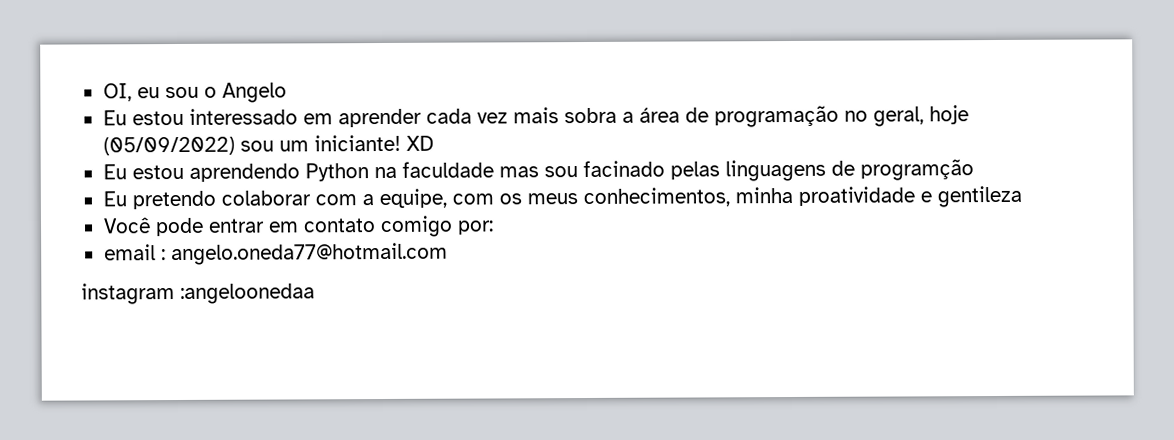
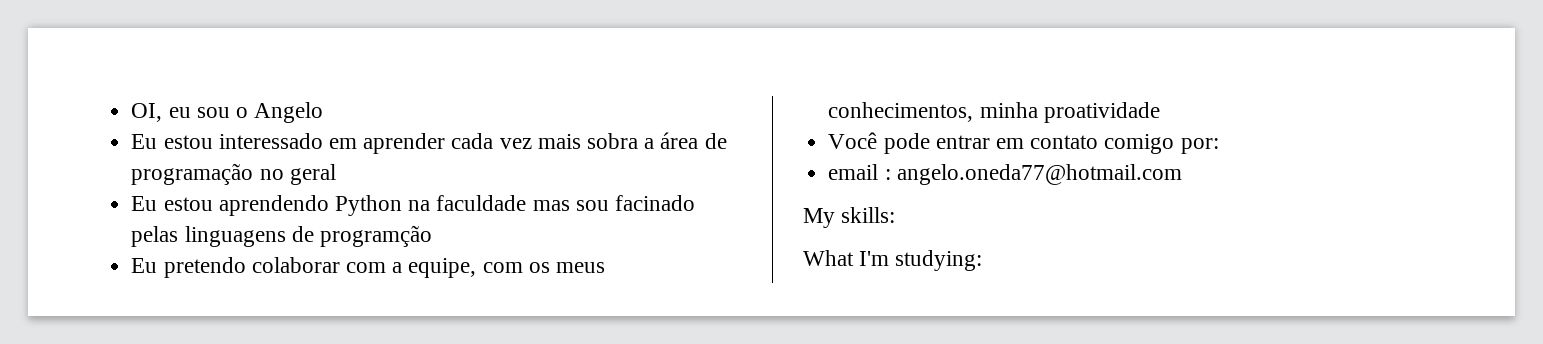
[872,105,969,127] [102,134,434,156] geral, hoje (05/09/2022) sou um iniciante! XD -> [289,164,336,185] geral
[919,185,1022,208] e gentileza -> (1160, 112) none
[81,283,315,305] instagram :angeloonedaa -> [803,207,896,228] [803,250,983,271] My skills: // What I'm studying:

